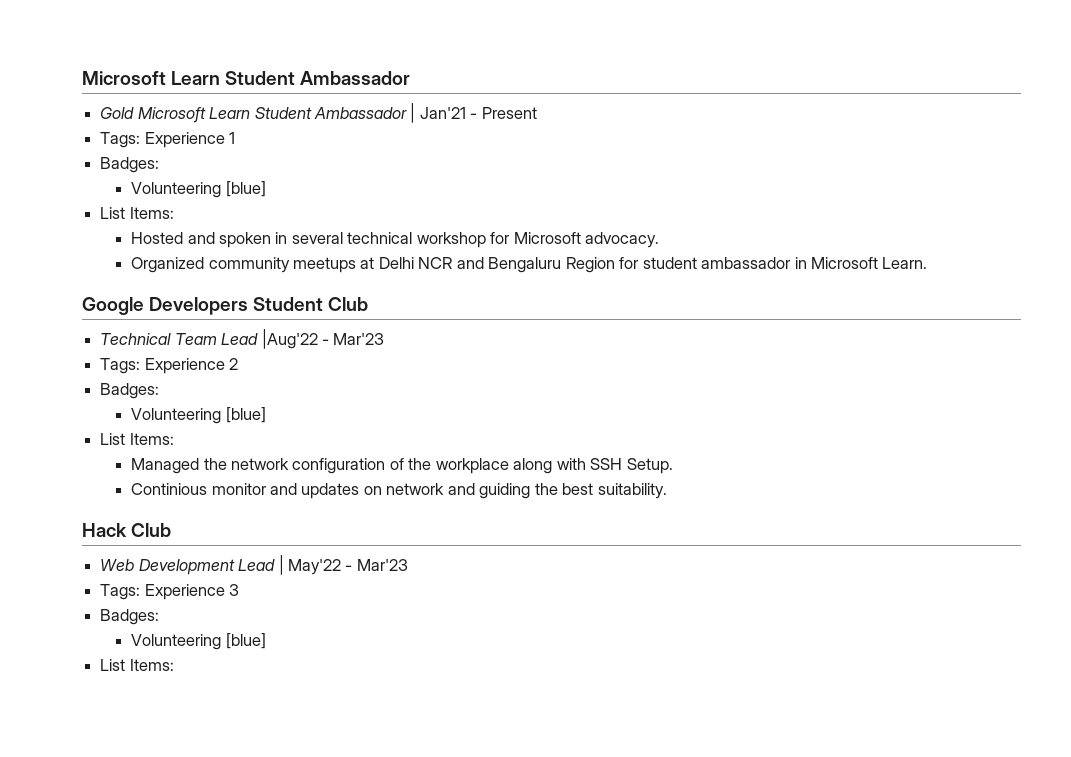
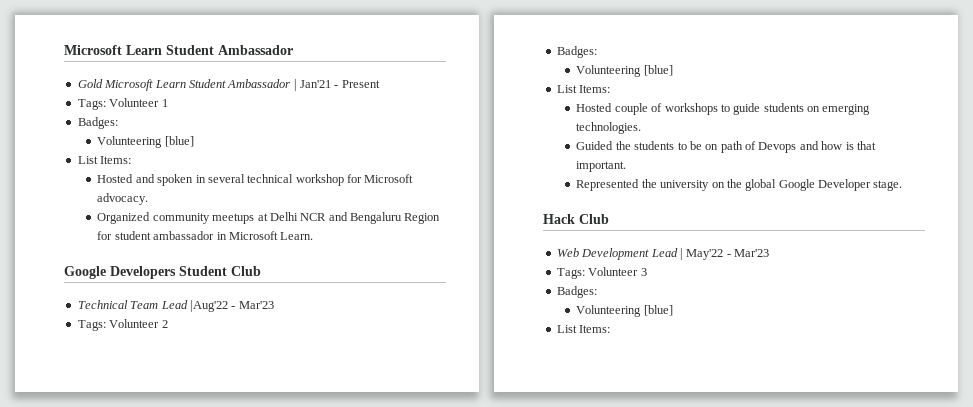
[144,132,225,148] Experience -> [109,98,160,107] Volunteer
[144,358,225,374] Experience -> [109,319,160,328] Volunteer
[131,458,673,474] [131,483,667,499] Managed the network configuration of the workplace along with SSH Setup. // Continious monitor and updates on network and guiding the best suitability. -> [576,103,871,115] [576,122,642,134] [576,141,876,153] [576,161,627,172] [576,179,903,191] Hosted couple of workshops to guide students on emerging technologies. // Guided the students to be on path of Devops and how is that important. // Represented the university on the global Google Developer stage.
[144,584,225,600] Experience -> [588,267,639,276] Volunteer

